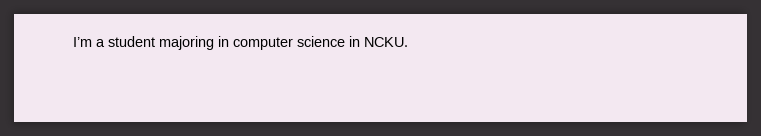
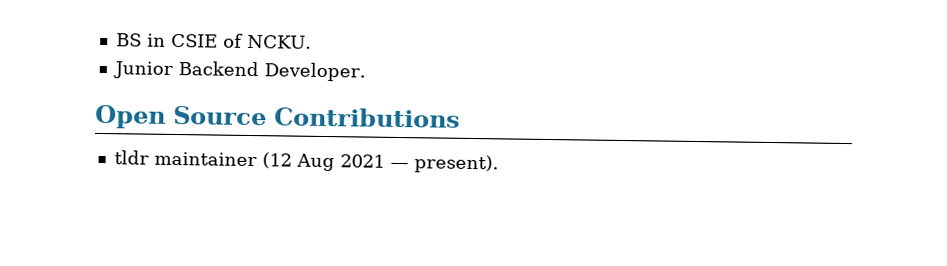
[73,36,408,50] I’m a student majoring in computer science in NCKU. -> [115,33,312,49] [112,61,366,82] [95,104,461,129] [113,150,499,174] BS in CSIE of NCKU. // Junior Backend Developer. // Open Source Contributions // tldr maintainer (12 Aug 2021 — present).

